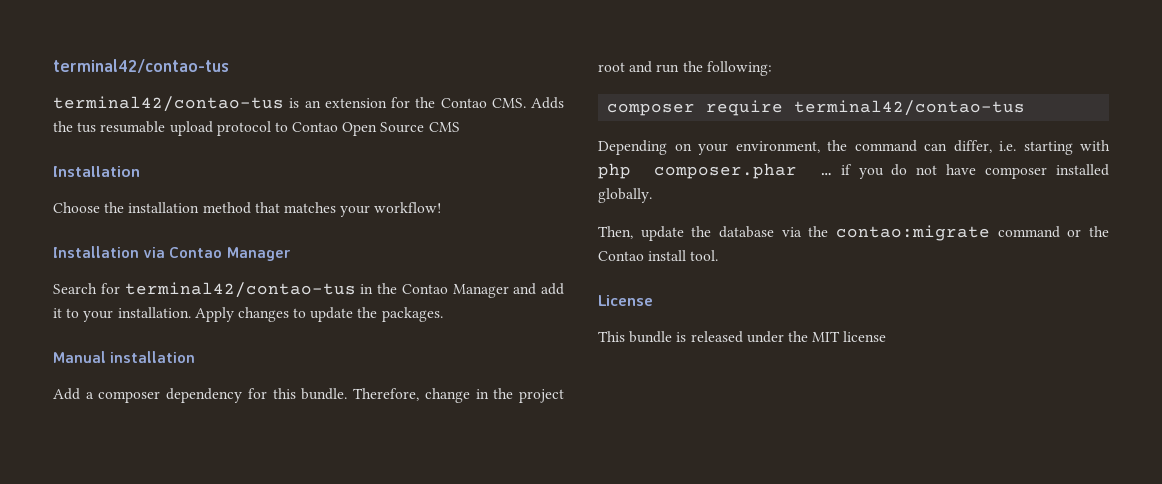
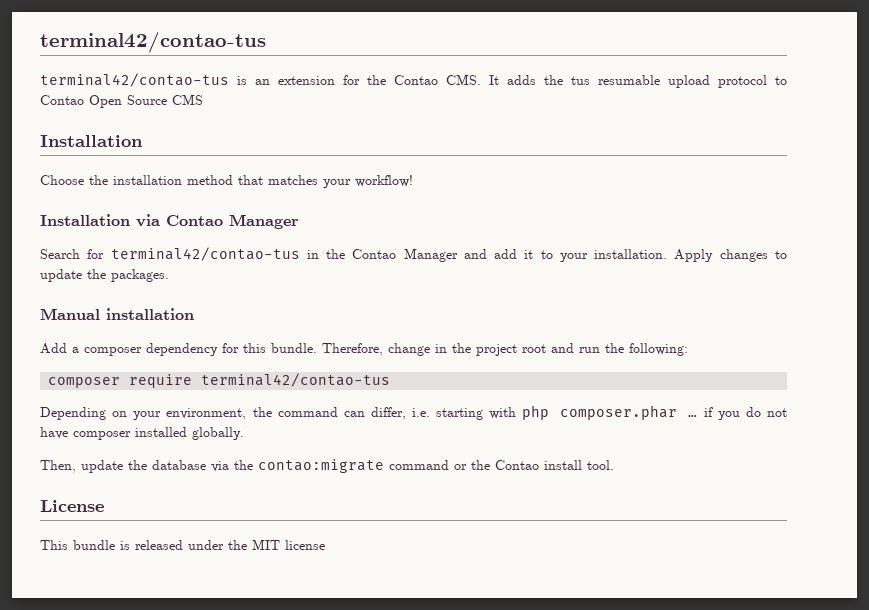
[531,97,564,109] Adds -> [489,75,536,85] It adds

